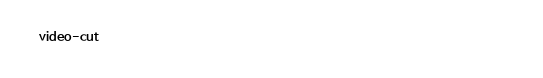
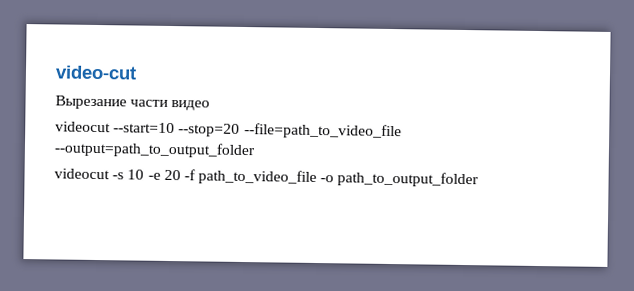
(99, 36) none -> [55,95,211,111] [55,121,402,140] [54,141,256,159] [54,168,480,188] // Вырезание части видео // videocut --start=10 --stop=20 --file=path_to_video_file --output=path_to_output_folder // videocut -s 10 -e 20 -f path_to_video_file -o path_to_output_folder

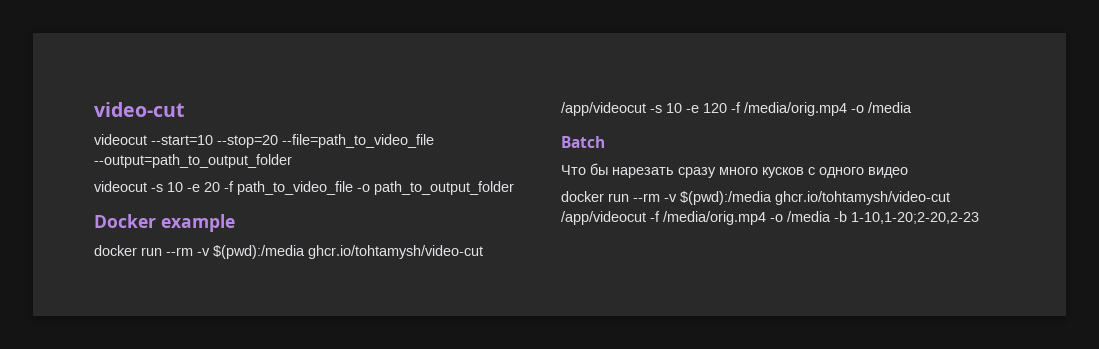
[55,95,211,111] // Вырезание части видео -> (184, 109) none
(480, 179) none -> [94,214,235,232] [94,245,483,259] [561,102,912,116] [561,136,605,148] [561,163,908,178] [561,191,950,205] [561,211,979,225] // Docker example // docker run --rm -v $(pwd):/media ghcr.io/tohtamysh/video-cut /app/videocut -s 10 -e 120 -f /media/orig.mp4 -o /media // Batch // Что бы нарезать сразу много кусков с одного видео // docker run --rm -v $(pwd):/media ghcr.io/tohtamysh/video-cut /app/videocut -f /media/orig.mp4 -o /media -b 1-10,1-20;2-20,2-23

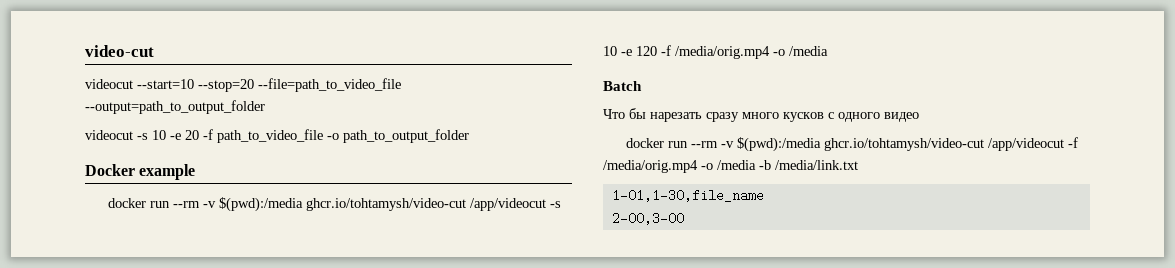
[851,212,979,224] 1-10,1-20;2-20,2-23 -> [775,160,858,170] [611,189,764,202] [611,212,684,225] /media/link.txt // 1-01,1-30,file_name // 2-00,3-00

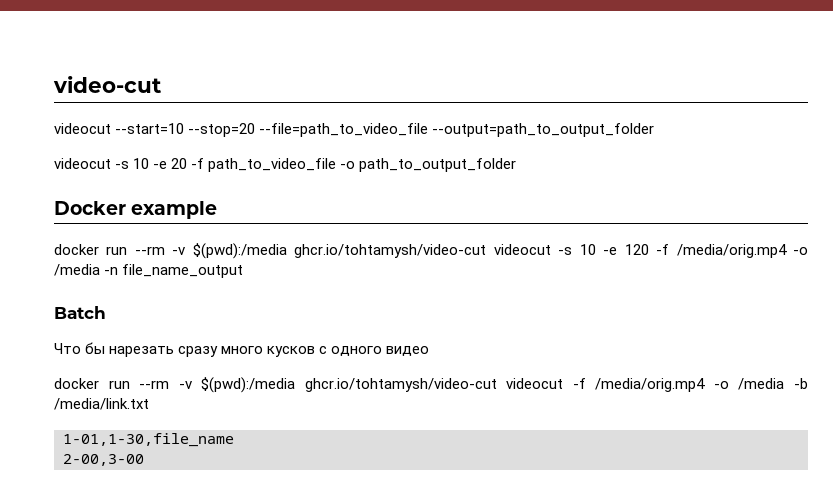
[469,198,546,211] /app/videocut -> [493,244,551,255] videocut
(828, 51) none -> [104,264,244,278] -n file_name_output
[987,138,1064,151] /app/videocut -> [506,378,564,389] videocut

